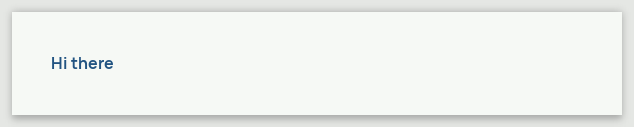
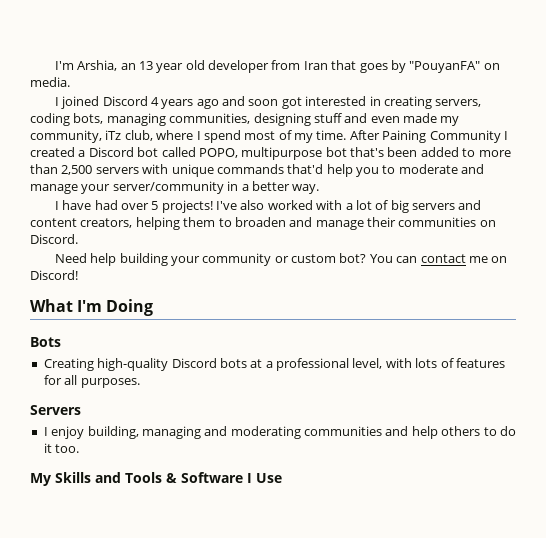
[51,57,115,69] Hi there -> [54,60,500,73] [30,77,70,87] [54,96,482,109] [30,113,460,126] [30,130,508,143] [30,147,511,160] [30,164,485,177] [30,181,320,194] [54,200,482,213] [30,217,496,230] [30,234,78,244] [54,253,508,266] [30,270,78,280] [30,299,154,316] [30,337,61,347] [43,358,505,371] [43,375,140,388] [30,405,81,415] [43,426,516,439] [43,443,80,453] [30,472,282,486] I'm Arshia, an 13 year old developer from Iran that goes by "PouyanFA" on media. // I joined Discord 4 years ago and soon got interested in creating servers, coding bots, managing communities, designing stuff and even made my community, iTz club, where I spend most of my time. After Paining Community I created a Discord bot called POPO, multipurpose bot that's been added to more than 2,500 servers with unique commands that'd help you to moderate and manage your server/community in a better way. // I have had over 5 projects! I've also worked with a lot of big servers and content creators, helping them to broaden and manage their communities on Discord. // Need help building your community or custom bot? You can contact me on Discord! // What I'm Doing // Bots // Creating high-quality Discord bots at a professional level, with lots of features for all purposes. // Servers // I enjoy building, managing and moderating communities and help others to do it too. // My Skills and Tools & Software I Use

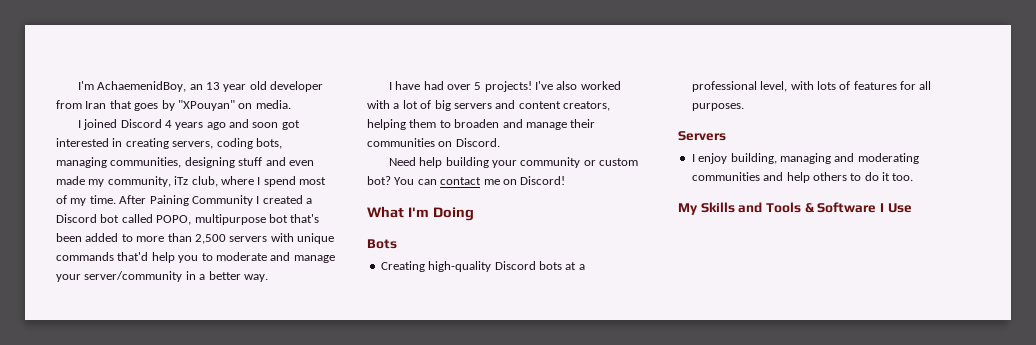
[54,60,118,71] I'm Arshia, -> [77,81,187,92] I'm AchaemenidBoy,
[409,61,481,73] "PouyanFA" -> [177,100,235,111] "XPouyan"

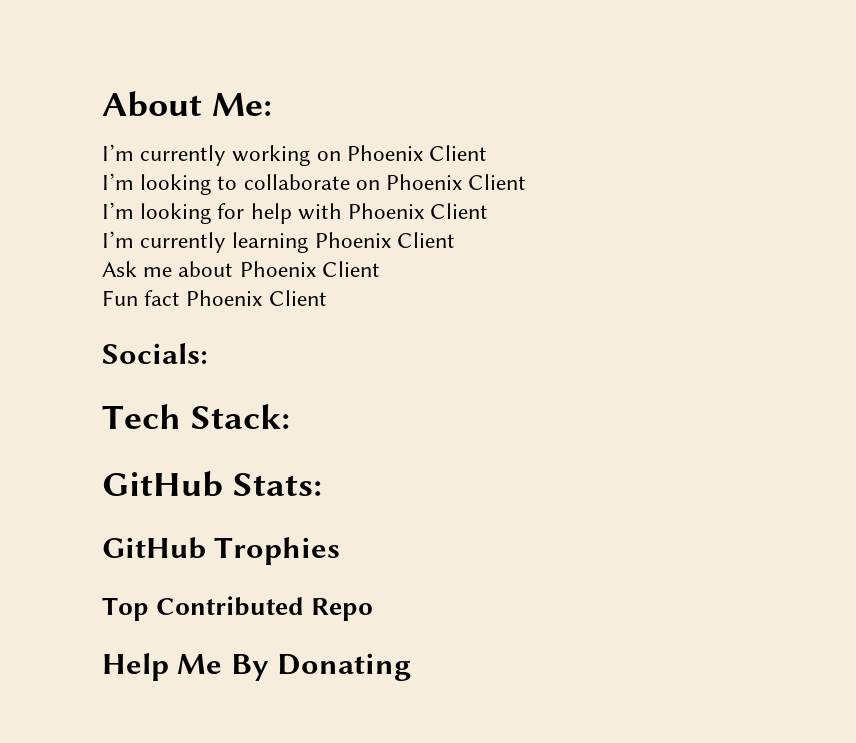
[77,81,324,92] [56,100,291,111] [77,119,300,130] [56,138,282,149] [56,157,314,168] [56,176,326,187] [56,195,312,206] [56,214,320,225] [56,233,334,244] [56,252,335,263] [56,271,268,282] [388,81,621,92] [367,100,610,111] [367,119,596,130] [367,138,500,147] [388,157,639,168] [367,176,566,185] [367,206,474,221] [367,239,397,249] [380,261,585,272] [691,81,932,92] [691,103,744,111] [678,131,726,141] [691,153,919,164] [691,172,914,183] [678,202,912,215] I'm AchaemenidBoy, an 13 year old developer from Iran that goes by "XPouyan" on media. // I joined Discord 4 years ago and soon got interested in creating servers, coding bots, managing communities, designing stuff and even made my community, iTz club, where I spend most of my time. After Paining Community I created a Discord bot called POPO, multipurpose bot that's been added to more than 2,500 servers with unique commands that'd help you to moderate and manage your server/community in a better way. // I have had over 5 projects! I've also worked with a lot of big servers and content creators, helping them to broaden and manage their communities on Discord. // Need help building your community or custom bot? You can contact me on Discord! // What I'm Doing // Bots // Creating high-quality Discord bots at a professional level, with lots of features for all purposes. // Servers // I enjoy building, managing and moderating communities and help others to do it too. // My Skills and Tools & Software I Use -> [102,91,272,117] [102,144,488,166] [102,173,527,195] [102,202,489,224] [102,231,455,253] [102,261,380,277] [102,290,327,306] [102,343,208,364] [102,404,290,429] [102,471,322,497] [102,537,341,565] [102,596,374,621] [102,653,412,681] About Me: // I’m currently working on Phoenix Client // I’m looking to collaborate on Phoenix Client // I’m looking for help with Phoenix Client // I’m currently learning Phoenix Client // Ask me about Phoenix Client // Fun fact Phoenix Client // Socials: // Tech Stack: // GitHub Stats: // GitHub Trophies // Top Contributed Repo // Help Me By Donating

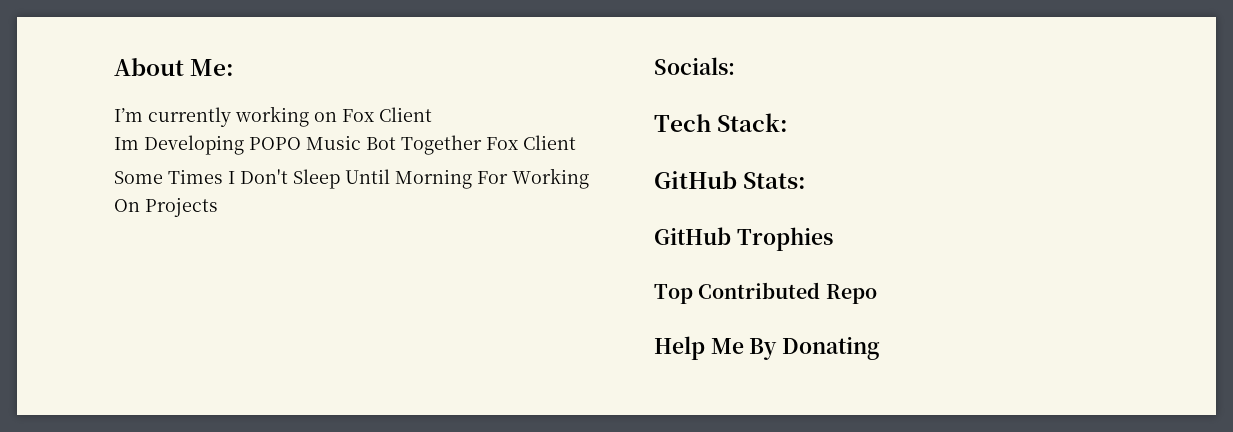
[346,145,488,161] [102,173,527,195] [102,202,489,224] [102,231,455,253] [102,261,380,277] [102,290,327,306] Phoenix Client // I’m looking to collaborate on Phoenix Client // I’m looking for help with Phoenix Client // I’m currently learning Phoenix Client // Ask me about Phoenix Client // Fun fact Phoenix Client -> [342,107,432,122] [114,135,576,155] [114,168,589,189] [114,197,218,217] Fox Client // Im Developing POPO Music Bot Together Fox Client // Some Times I Don't Sleep Until Morning For Working On Projects

